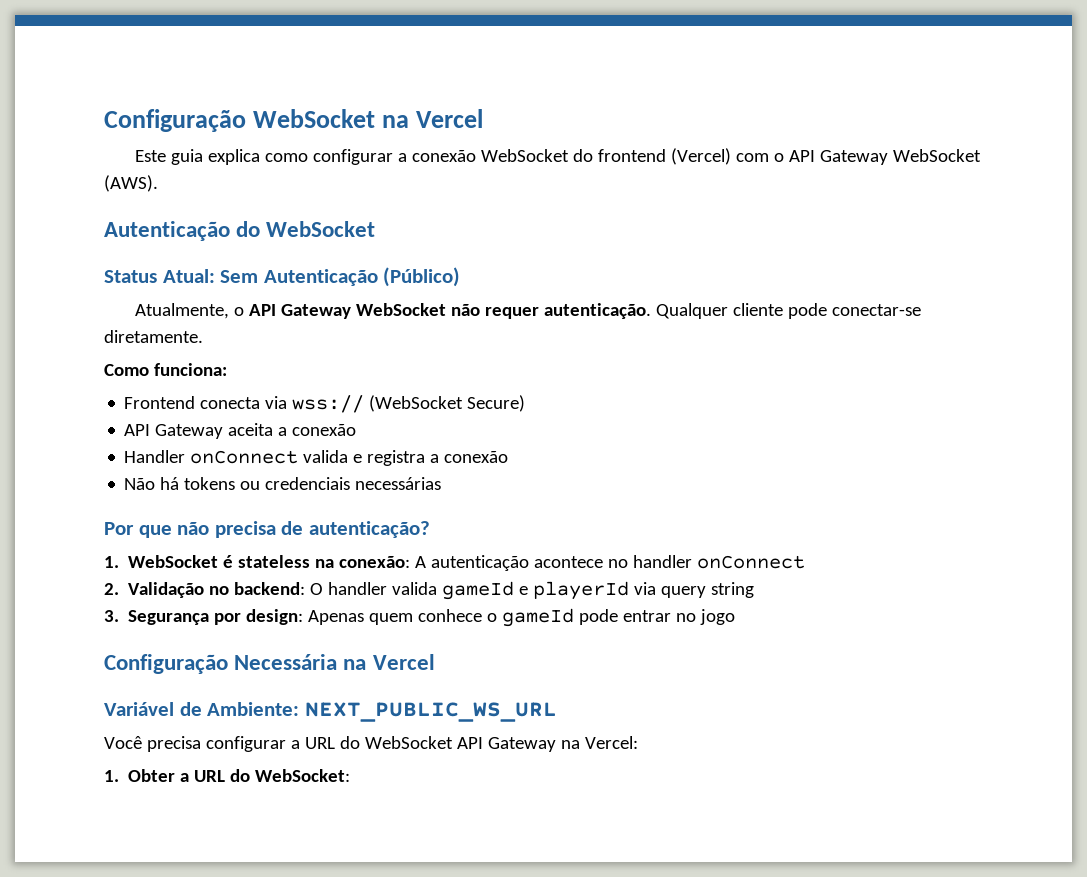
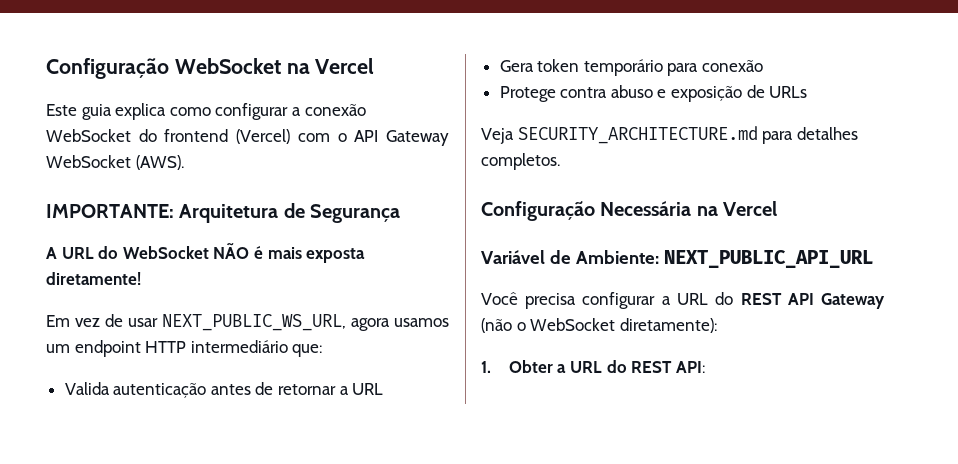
[104,221,376,241] [104,267,461,287] [135,303,922,319] [104,330,203,343] [104,363,227,376] [124,395,526,413] [124,423,357,439] [124,450,509,466] [124,477,442,490] [104,521,430,538] [104,555,806,571] [104,581,755,600] [104,608,736,627] Autenticação do WebSocket // Status Atual: Sem Autenticação (Público) // Atualmente, o API Gateway WebSocket não requer autenticação. Qualquer cliente pode conectar-se diretamente. // Como funciona: // Frontend conecta via wss:// (WebSocket Secure) // API Gateway aceita a conexão // Handler onConnect valida e registra a conexão // Não há tokens ou credenciais necessárias // Por que não precisa de autenticação? // 1. WebSocket é stateless na conexão: A autenticação acontece no handler onConnect // 2. Validação no backend: O handler valida gameId e playerId via query string // 3. Segurança por design: Apenas quem conhece o gameId pode entrar no jogo -> [46,203,401,223] [46,243,366,263] [46,272,141,285] [46,314,449,331] [46,340,323,357] [64,382,384,398] [499,59,764,76] [499,85,808,102] [481,126,858,144] [481,153,560,170] IMPORTANTE: Arquitetura de Segurança // A URL do WebSocket NÃO é mais exposta diretamente! // Em vez de usar NEXT_PUBLIC_WS_URL, agora usamos um endpoint HTTP intermediário que: // Valida autenticação antes de retornar a URL // Gera token temporário para conexão // Protege contra abuso e exposição de URLs // Veja SECURITY_ARCHITECTURE.md para detalhes completos.
[304,702,557,722] NEXT_PUBLIC_WS_URL -> [663,250,873,268] NEXT_PUBLIC_API_URL
[364,736,638,752] WebSocket API Gateway na Vercel: -> [740,293,885,309] [481,318,717,333] REST API Gateway (não o WebSocket diretamente):
[255,769,351,782] WebSocket: -> [631,361,705,373] REST API:

